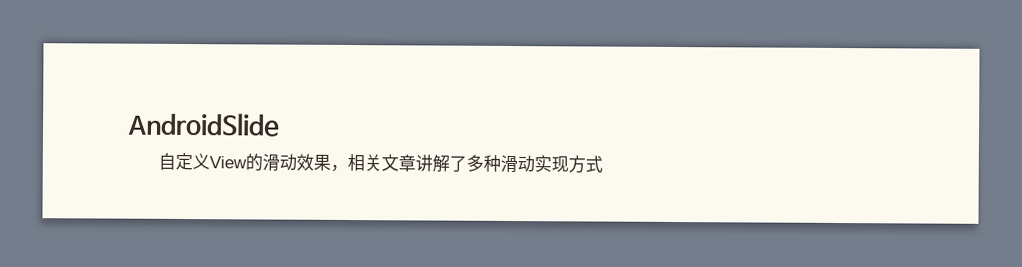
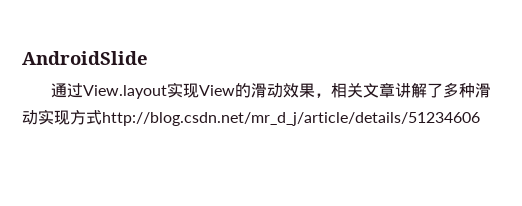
[157,152,210,171] 自定义 -> [50,82,199,99] 通过View.layout实现
(603, 164) none -> [102,112,480,126] http://blog.csdn.net/mr_d_j/article/details/51234606

